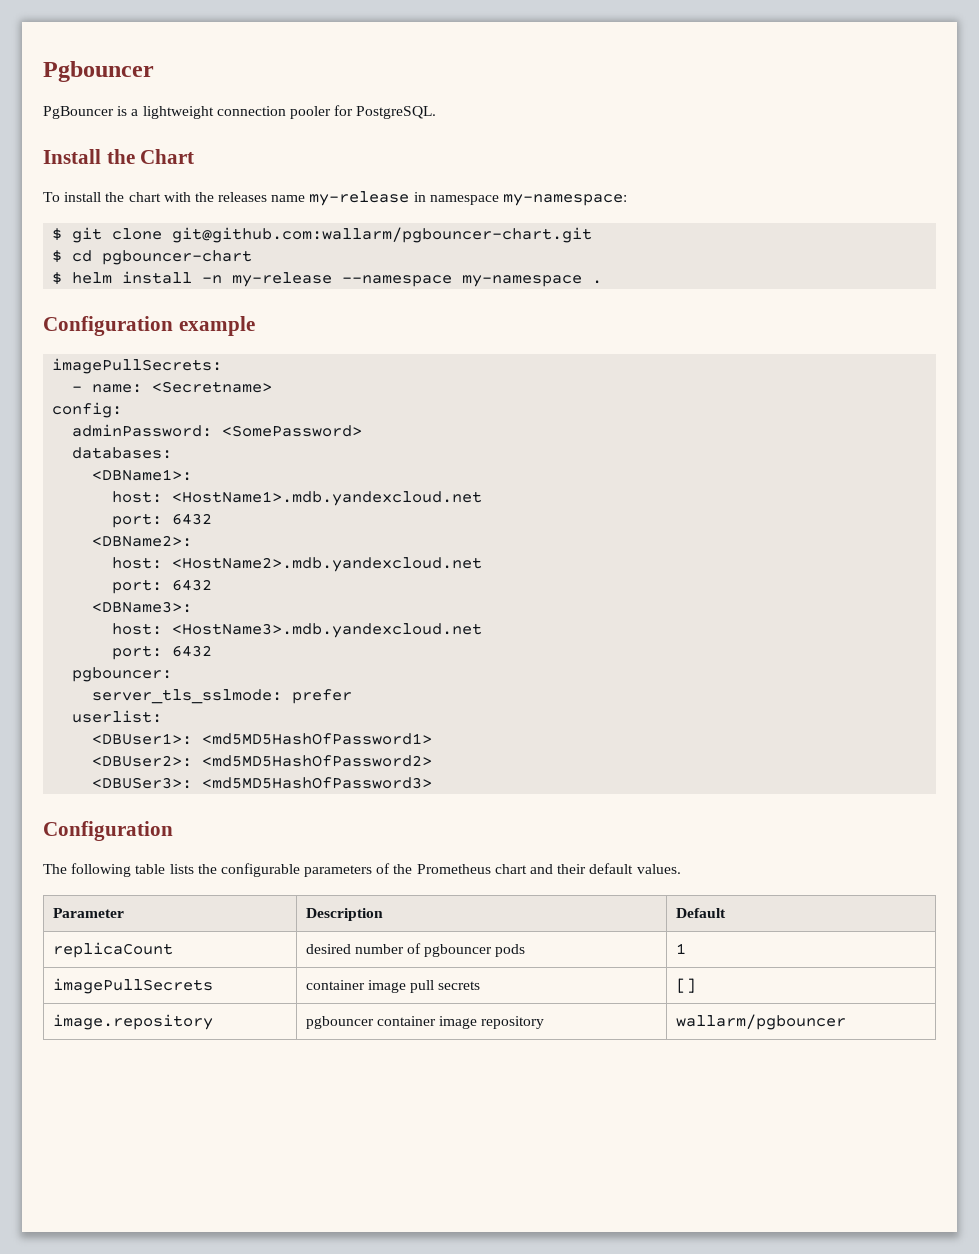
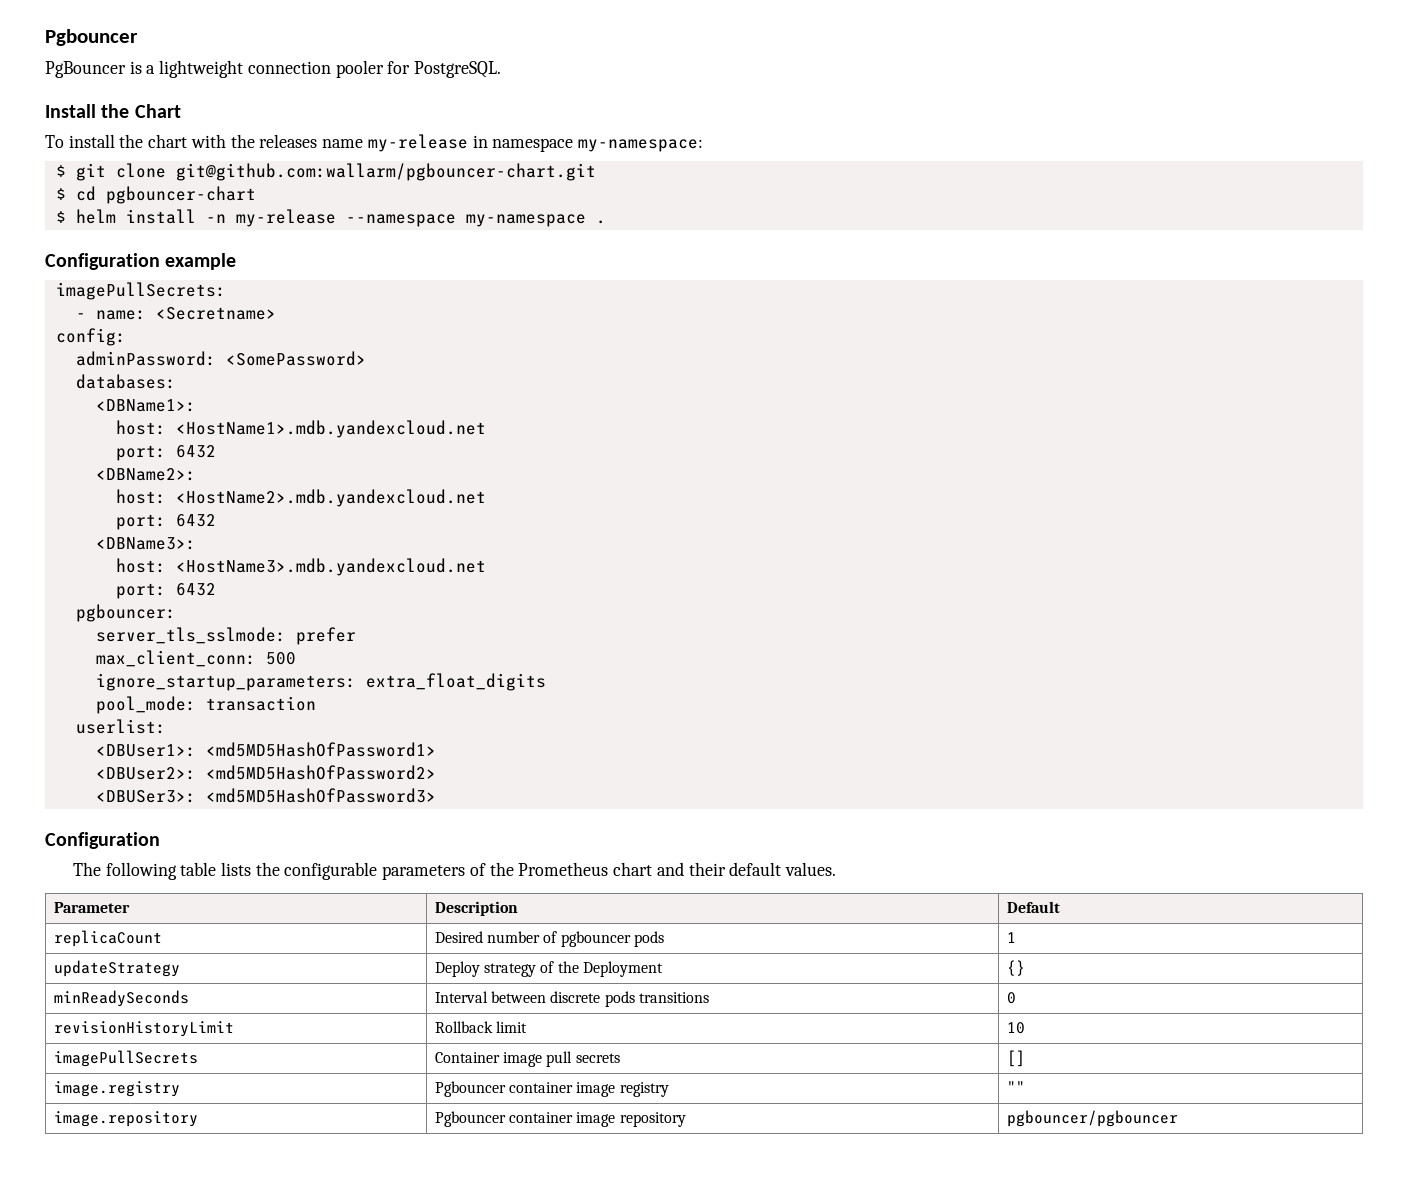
(353, 696) none -> [95,650,296,667] [95,673,546,691] [95,696,316,714] // max_client_conn: 500 // ignore_startup_parameters: extra_float_digits // pool_mode: transaction
[305,944,351,954] desired -> [434,931,483,943] Desired
(686, 948) none -> [53,960,180,977] [434,961,663,977] [1006,960,1025,976] [53,990,189,1007] [434,991,709,1007] [1006,992,1016,1004] [53,1021,234,1037] [434,1021,528,1033] [1006,1022,1025,1034] // updateStrategy | Deploy strategy of the Deployment | {} // minReadySeconds | Interval between discrete pods transitions | 0 // revisionHistoryLimit | Rollback limit | 10
[305,980,365,990] container -> [434,1052,500,1063] Container
(696, 985) none -> [53,1081,180,1097] [434,1081,669,1097] [1006,1081,1025,1093] // image.registry | Pgbouncer container image registry | ""
[305,1016,374,1029] pgbouncer -> [434,1111,506,1127] Pgbouncer
[675,1014,846,1030] wallarm/pgbouncer -> [1006,1110,1178,1127] pgbouncer/pgbouncer

